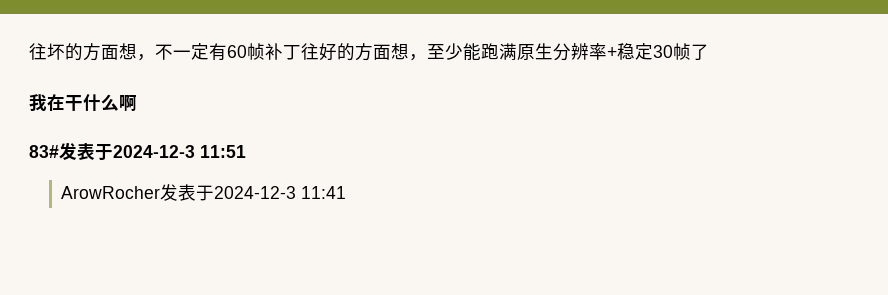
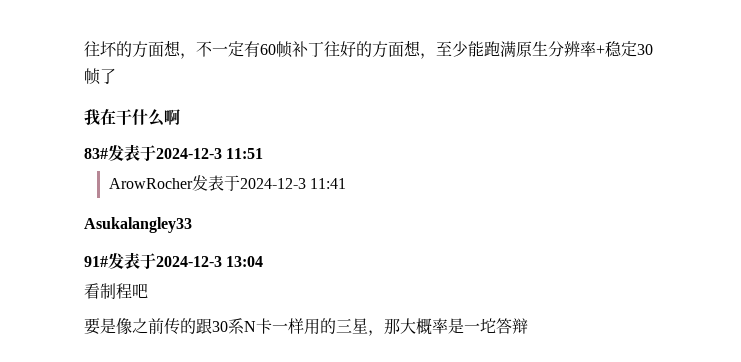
(347, 192) none -> [84,217,192,233] [84,252,264,269] [84,283,148,299] [84,318,528,336] // Asukalangley33 // 91#发表于2024-12-3 13:04 // 看制程吧 // 要是像之前传的跟30系N卡一样用的三星，那大概率是一坨答辩

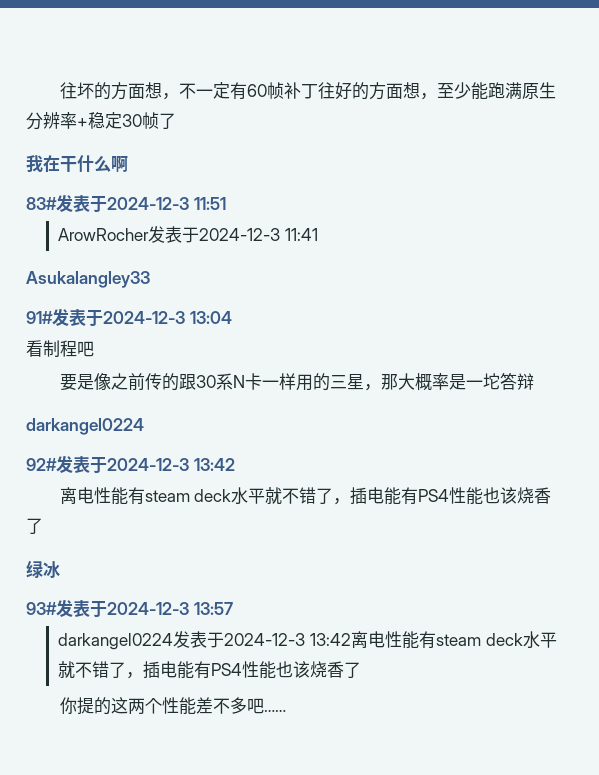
(528, 326) none -> [26,418,144,435] [26,455,235,473] [59,487,552,505] [26,518,43,534] [26,560,60,578] [26,599,233,617] [58,631,557,650] [58,661,362,679] [59,697,286,715] // darkangel0224 // 92#发表于2024-12-3 13:42 // 离电性能有steam deck水平就不错了，插电能有PS4性能也该烧香了 // 绿冰 // 93#发表于2024-12-3 13:57 // darkangel0224发表于2024-12-3 13:42离电性能有steam deck水平就不错了，插电能有PS4性能也该烧香了 // 你提的这两个性能差不多吧……

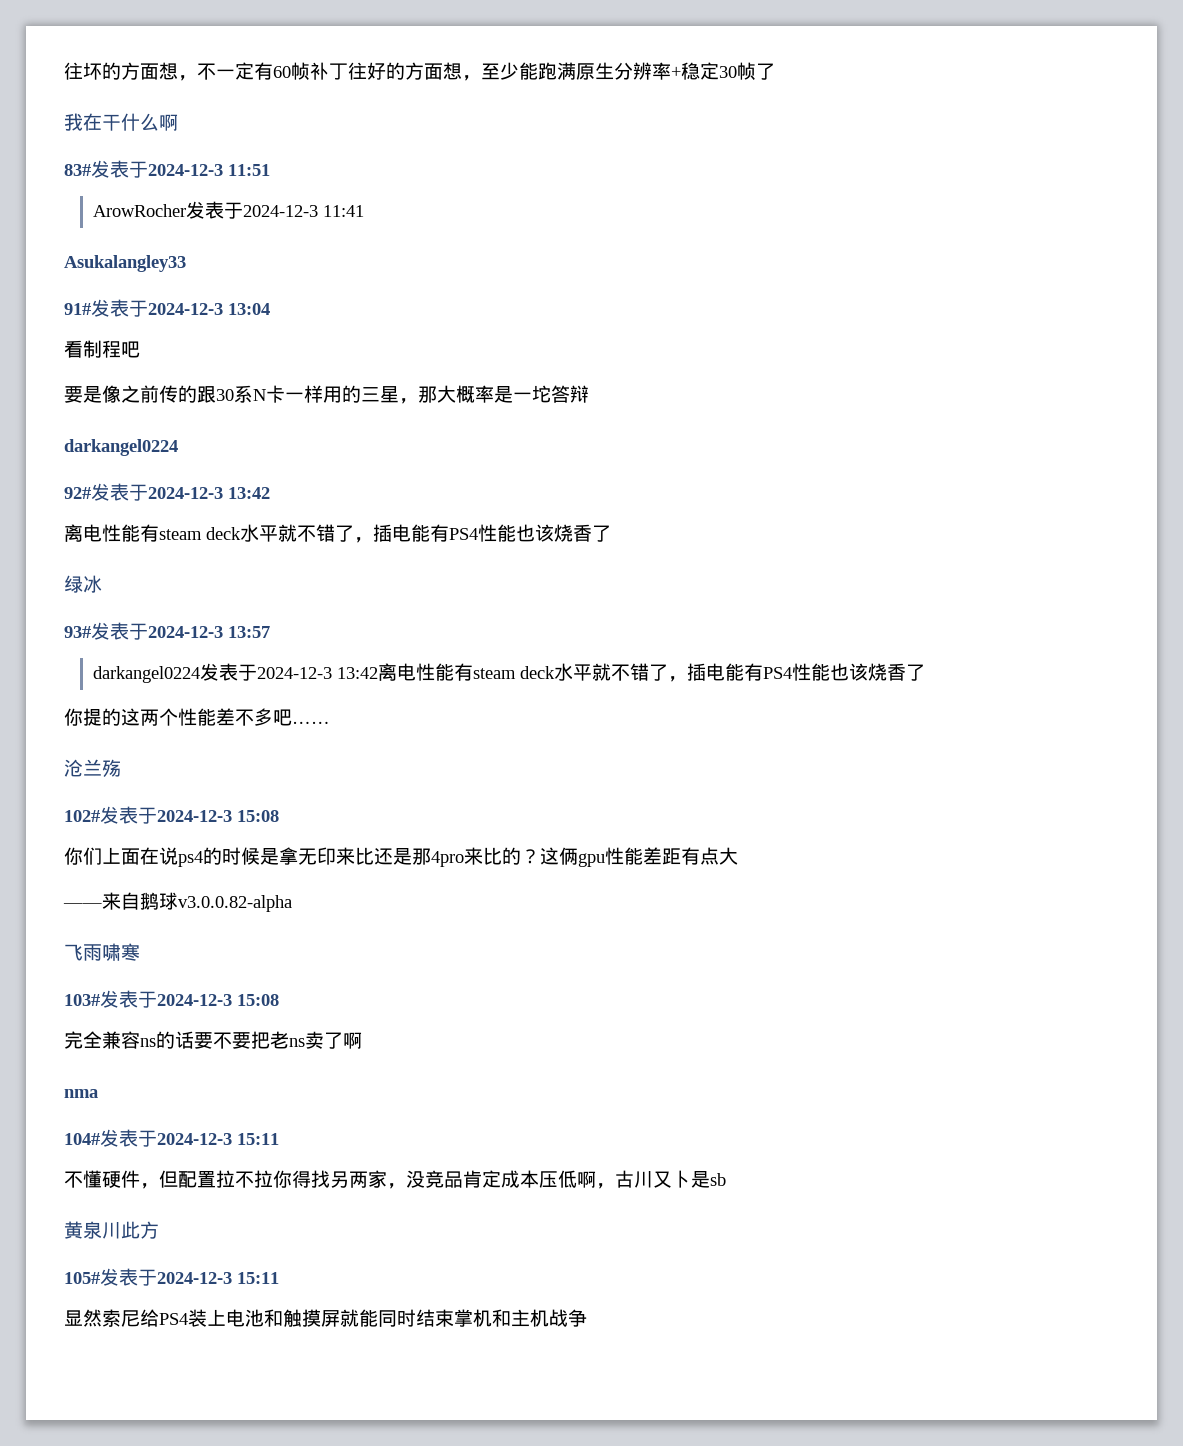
(286, 710) none -> [64,759,121,777] [64,806,279,824] [64,847,738,867] [63,892,292,912] [64,943,140,961] [64,990,279,1008] [64,1031,362,1049] [64,1089,98,1098] [64,1129,279,1147] [64,1170,726,1189] [64,1221,159,1239] [64,1268,279,1286] [64,1309,587,1327] // 沧兰殇 // 102#发表于2024-12-3 15:08 // 你们上面在说ps4的时候是拿无印来比还是那4pro来比的？这俩gpu性能差距有点大 // ——来自鹅球v3.0.0.82-alpha // 飞雨啸寒 // 103#发表于2024-12-3 15:08 // 完全兼容ns的话要不要把老ns卖了啊 // nma // 104#发表于2024-12-3 15:11 // 不懂硬件，但配置拉不拉你得找另两家，没竞品肯定成本压低啊，古川又卜是sb // 黄泉川此方 // 105#发表于2024-12-3 15:11 // 显然索尼给PS4装上电池和触摸屏就能同时结束掌机和主机战争

